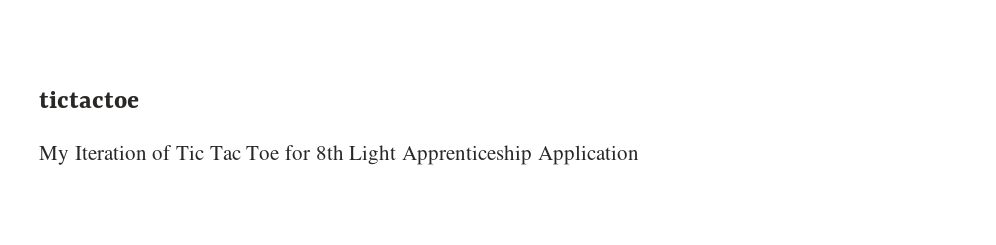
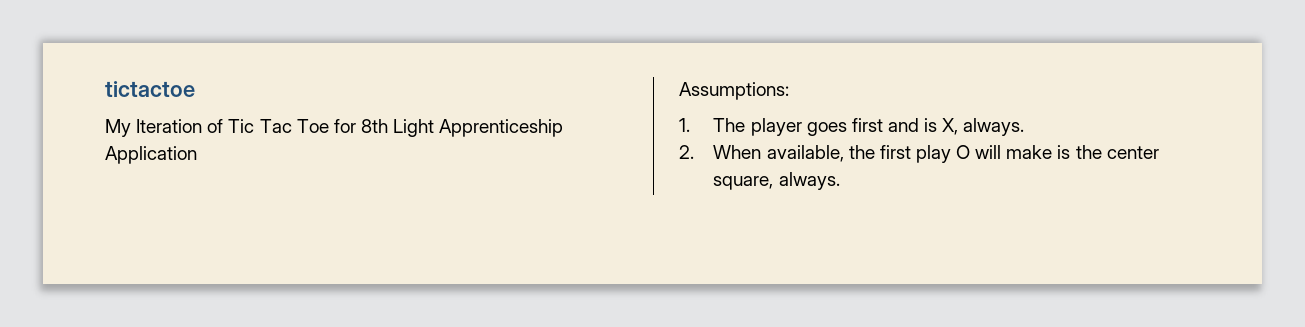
(639, 155) none -> [679,82,789,100] [679,118,1025,136] [679,145,1159,163] [713,172,840,190] // Assumptions: // 1. The player goes first and is X, always. // 2. When available, the first play O will make is the center square, always.

